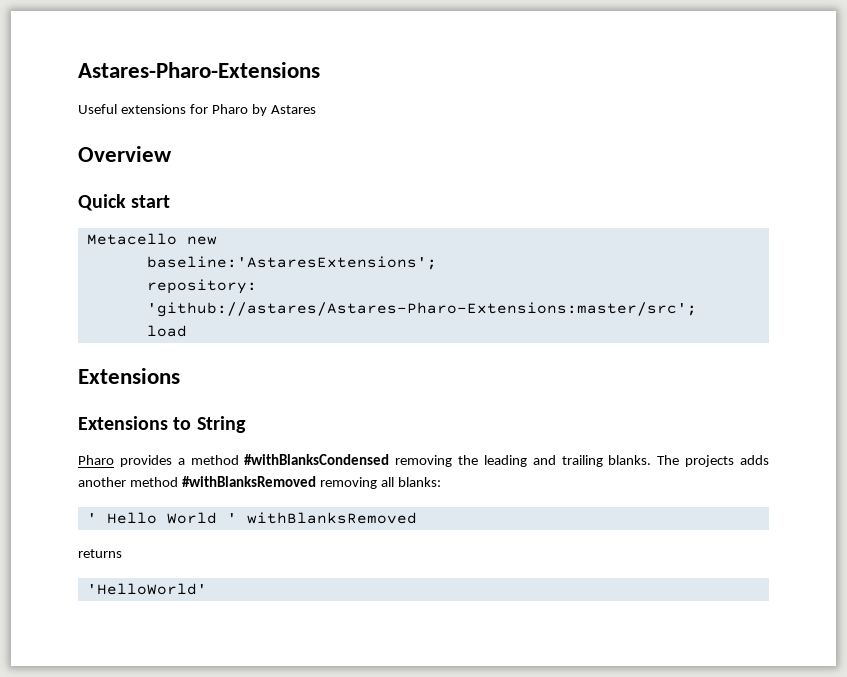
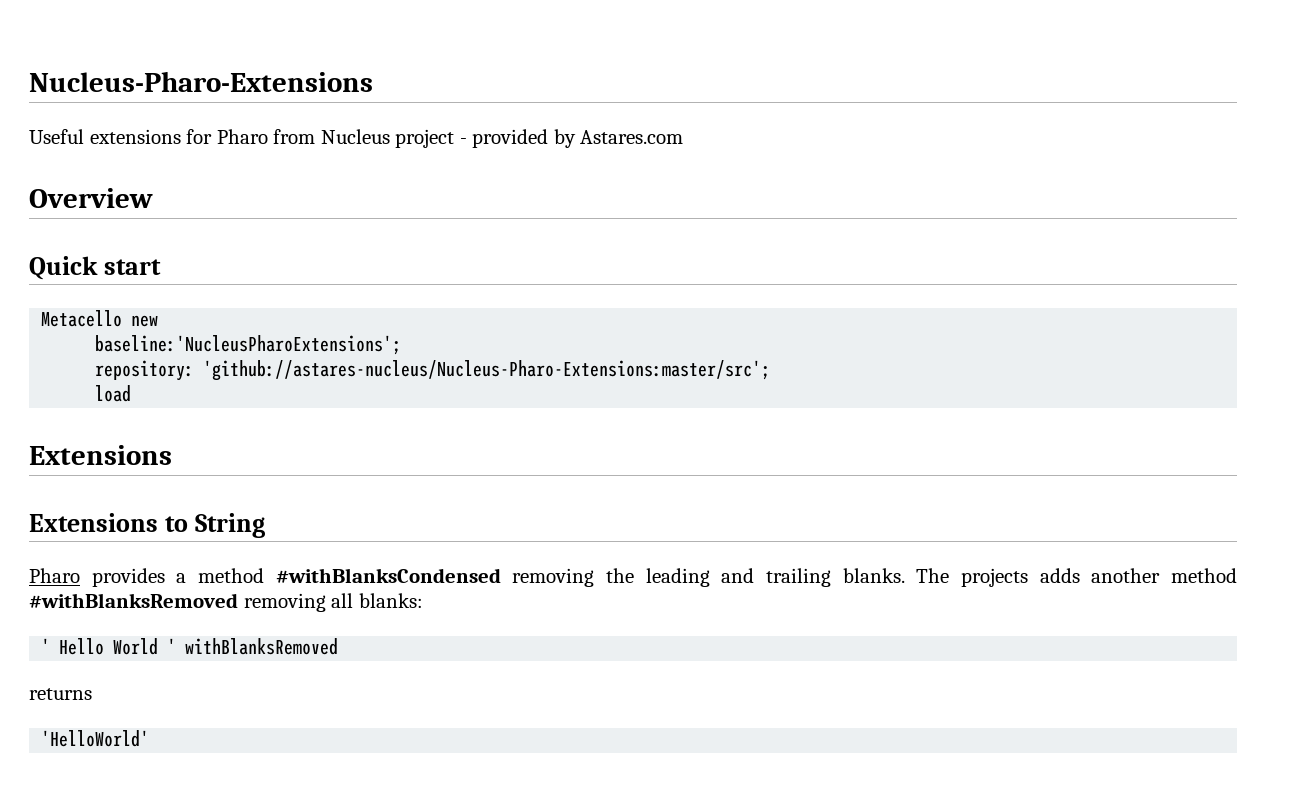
[78,62,320,78] Astares-Pharo-Extensions -> [29,71,373,92] Nucleus-Pharo-Extensions
[251,104,316,116] by Astares -> [273,129,684,148] from Nucleus project - provided by Astares.com
[146,256,437,270] baseline:'AstaresExtensions'; -> [95,335,402,355] baseline:'NucleusPharoExtensions';
[146,302,697,317] 'github://astares/Astares-Pharo-Extensions:master/src'; -> [203,360,771,381] 'github://astares-nucleus/Nucleus-Pharo-Extensions:master/src';

